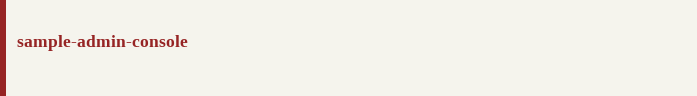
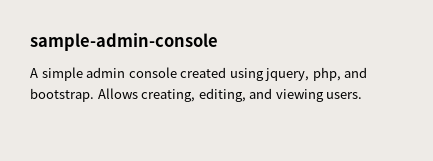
(188, 43) none -> [30,67,368,81] [30,88,363,102] // A simple admin console created using jquery, php, and bootstrap. Allows creating, editing, and viewing users.

